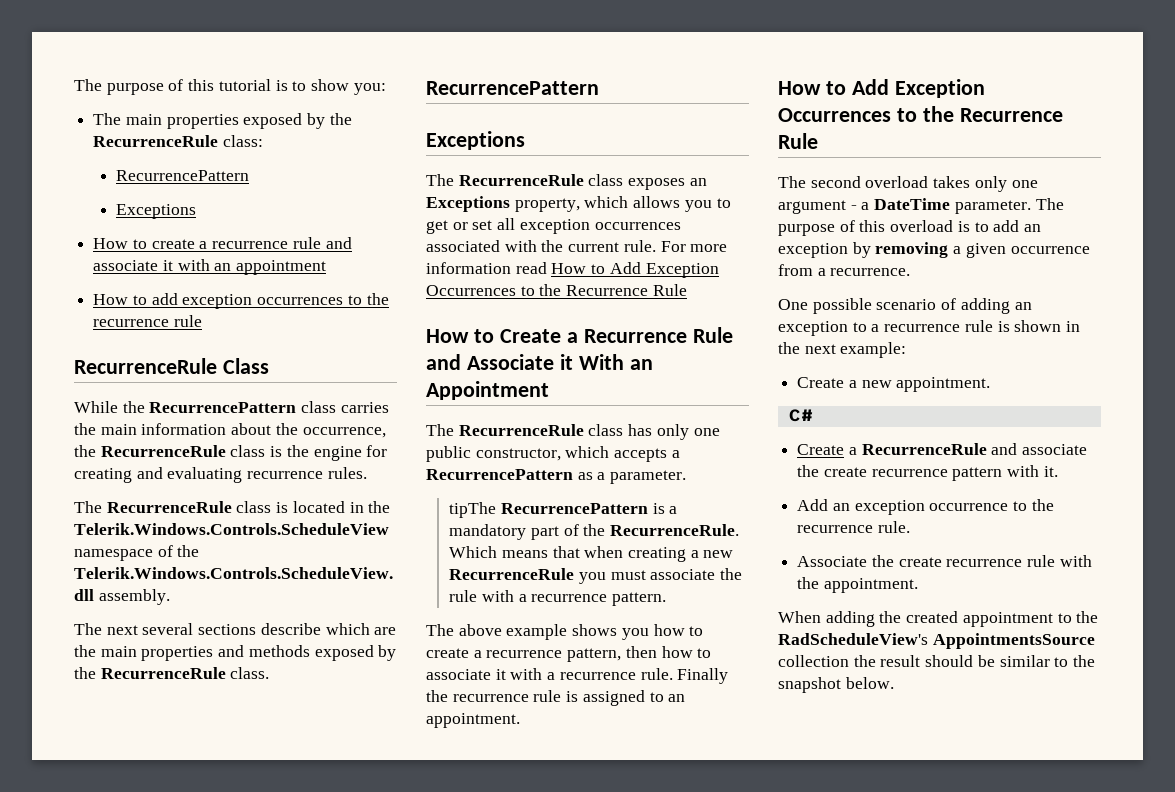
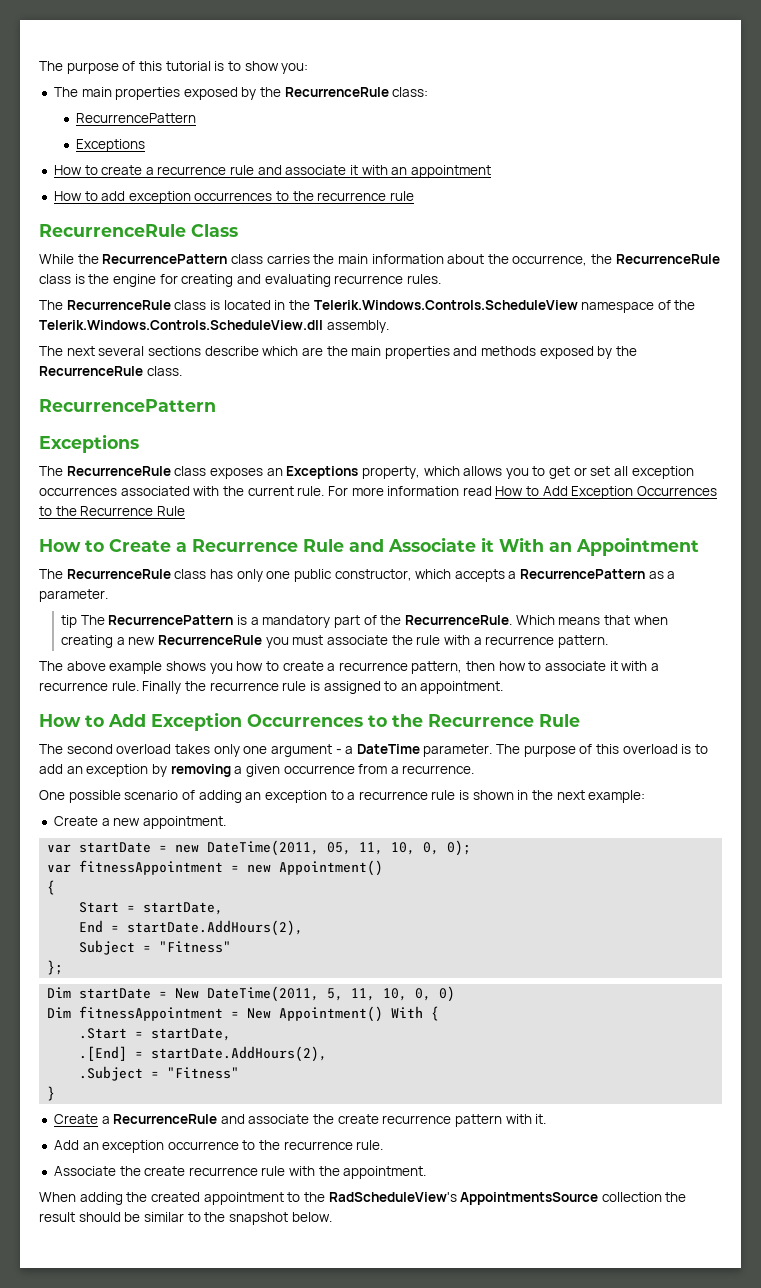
[449,502,497,518] tipThe -> [61,615,105,628] tip The
[788,409,813,422] C# -> [47,840,472,856] [47,860,384,876] [47,880,56,895] [79,902,224,915] [79,920,304,936] [79,940,232,955] [47,960,64,975] [47,986,456,1002] [47,1006,440,1022] [79,1028,232,1041] [79,1046,328,1062] [79,1066,240,1081] [47,1086,56,1101] var startDate = new DateTime(2011, 05, 11, 10, 0, 0); // var fitnessAppointment = new Appointment() // { // Start = startDate, // End = startDate.AddHours(2), // Subject = "Fitness" // }; // Dim startDate = New DateTime(2011, 5, 11, 10, 0, 0) // Dim fitnessAppointment = New Appointment() With { // .Start = startDate, // .[End] = startDate.AddHours(2), // .Subject = "Fitness" // }

